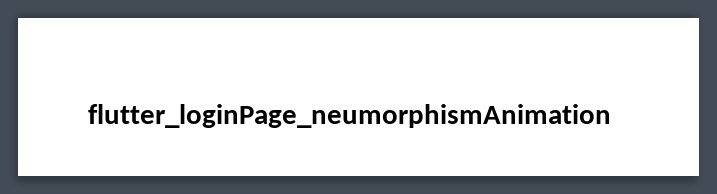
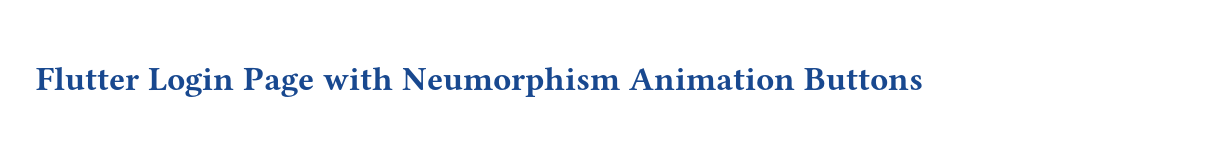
[88,104,611,128] flutter_loginPage_neumorphismAnimation -> [36,67,924,97] Flutter Login Page with Neumorphism Animation Buttons

